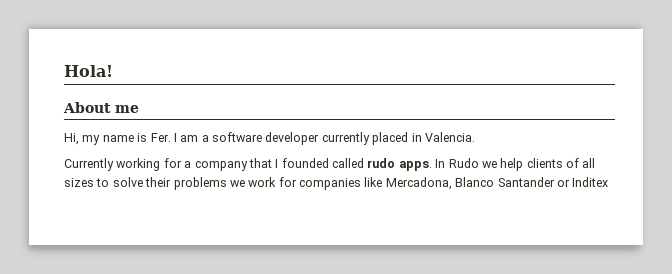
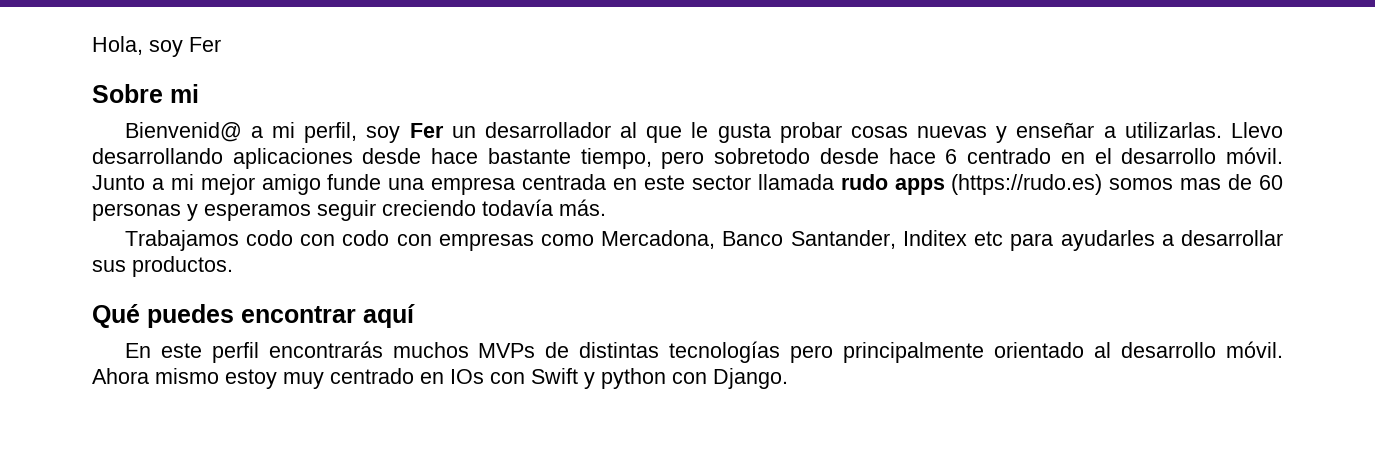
[64,65,113,77] [63,102,139,113] [64,132,475,145] [64,158,596,171] [64,177,609,190] Hola! // About me // Hi, my name is Fer. I am a software developer currently placed in Valencia. // Currently working for a company that I founded called rudo apps. In Rudo we help clients of all sizes to solve their problems we work for companies like Mercadona, Blanco Santander or Inditex -> [92,36,221,57] [92,84,199,103] [124,122,1283,143] [92,147,1284,169] [92,174,1284,195] [92,199,606,221] [124,230,1283,251] [92,256,233,277] [92,304,415,328] [124,341,1283,363] [92,368,788,389] Hola, soy Fer // Sobre mi // Bienvenid@ a mi perfil, soy Fer un desarrollador al que le gusta probar cosas nuevas y enseñar a utilizarlas. Llevo desarrollando aplicaciones desde hace bastante tiempo, pero sobretodo desde hace 6 centrado en el desarrollo móvil. Junto a mi mejor amigo funde una empresa centrada en este sector llamada rudo apps (https://rudo.es) somos mas de 60 personas y esperamos seguir creciendo todavía más. // Trabajamos codo con codo con empresas como Mercadona, Banco Santander, Inditex etc para ayudarles a desarrollar sus productos. // Qué puedes encontrar aquí // En este perfil encontrarás muchos MVPs de distintas tecnologías pero principalmente orientado al desarrollo móvil. Ahora mismo estoy muy centrado en IOs con Swift y python con Django.

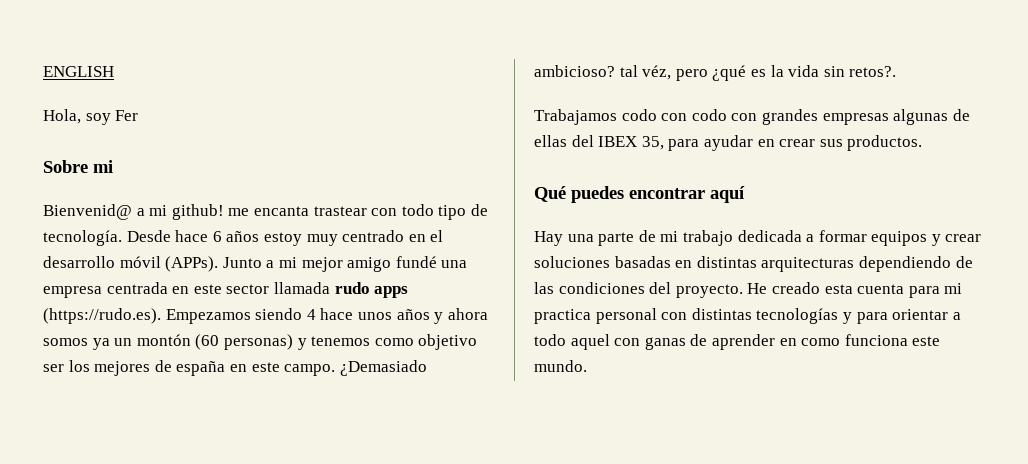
(92, 45) none -> [43,66,114,77] ENGLISH //
[304,122,1283,143] [92,148,958,169] perfil, soy Fer un desarrollador al que le gusta probar cosas nuevas y enseñar a utilizarlas. Llevo desarrollando aplicaciones desde hace bastante tiempo, pero sobretodo desde hace 6 -> [171,204,488,220] [43,230,338,246] github! me encanta trastear con todo tipo de tecnología. Desde hace 6 años estoy muy
[1226,147,1284,164] móvil. -> [119,256,219,272] móvil (APPs).
[327,174,382,190] funde -> [395,256,437,268] fundé
[951,174,1284,195] [92,199,606,221] (https://rudo.es) somos mas de 60 personas y esperamos seguir creciendo todavía más. -> [43,308,488,324] [43,334,478,350] [43,360,427,376] [534,65,897,81] (https://rudo.es). Empezamos siendo 4 hace unos años y ahora somos ya un montón (60 personas) y tenemos como objetivo ser los mejores de españa en este campo. ¿Demasiado ambicioso? tal véz, pero ¿qué es la vida sin retos?.
[438,230,1283,251] empresas como Mercadona, Banco Santander, Inditex etc para ayudarles a desarrollar -> [761,109,970,125] [534,135,816,151] grandes empresas algunas de ellas del IBEX 35, para ayudar en crear
[124,341,1283,363] [92,368,788,389] En este perfil encontrarás muchos MVPs de distintas tecnologías pero principalmente orientado al desarrollo móvil. Ahora mismo estoy muy centrado en IOs con Swift y python con Django. -> [534,230,982,246] [534,256,973,272] [534,282,963,298] [534,308,961,324] [534,334,941,350] [534,360,587,372] Hay una parte de mi trabajo dedicada a formar equipos y crear soluciones basadas en distintas arquitecturas dependiendo de las condiciones del proyecto. He creado esta cuenta para mi practica personal con distintas tecnologías y para orientar a todo aquel con ganas de aprender en como funciona este mundo.

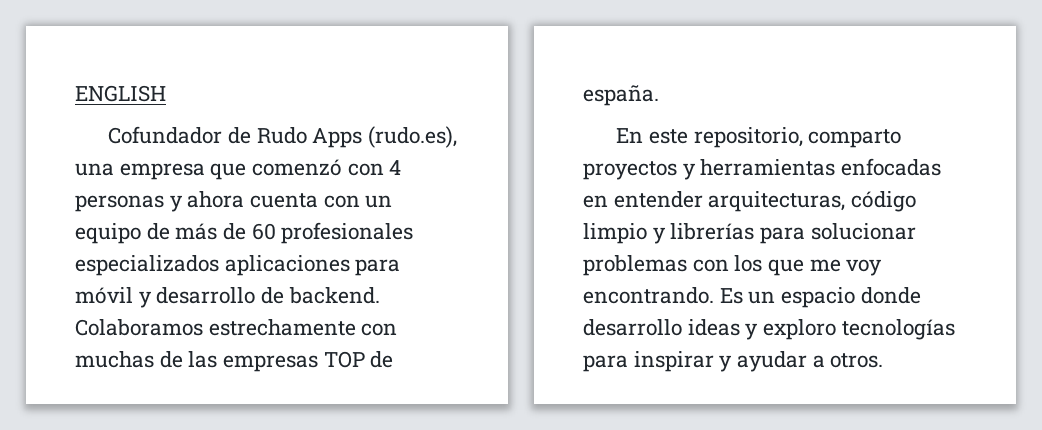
[43,109,139,125] [43,160,113,173] [43,204,488,220] [43,230,444,246] [43,256,468,272] [43,282,409,298] [43,308,488,324] [43,334,478,350] [43,360,427,376] [534,65,897,81] [534,109,970,125] [534,135,923,151] [534,186,745,203] [534,230,982,246] [534,256,973,272] [534,282,963,298] [534,308,961,324] [534,334,941,350] [534,360,587,372] Hola, soy Fer // Sobre mi // Bienvenid@ a mi github! me encanta trastear con todo tipo de tecnología. Desde hace 6 años estoy muy centrado en el desarrollo móvil (APPs). Junto a mi mejor amigo fundé una empresa centrada en este sector llamada rudo apps (https://rudo.es). Empezamos siendo 4 hace unos años y ahora somos ya un montón (60 personas) y tenemos como objetivo ser los mejores de españa en este campo. ¿Demasiado ambicioso? tal véz, pero ¿qué es la vida sin retos?. // Trabajamos codo con codo con grandes empresas algunas de ellas del IBEX 35, para ayudar en crear sus productos. // Qué puedes encontrar aquí // Hay una parte de mi trabajo dedicada a formar equipos y crear soluciones basadas en distintas arquitecturas dependiendo de las condiciones del proyecto. He creado esta cuenta para mi practica personal con distintas tecnologías y para orientar a todo aquel con ganas de aprender en como funciona este mundo. -> [108,126,457,148] [75,159,402,180] [75,191,393,212] [75,222,414,244] [75,255,401,276] [75,287,380,308] [75,319,398,336] [75,351,394,372] [583,85,659,106] [616,127,902,148] [583,158,942,180] [583,191,917,212] [583,223,916,244] [583,255,883,276] [583,287,921,308] [583,319,955,340] [583,351,884,372] Cofundador de Rudo Apps (rudo.es), una empresa que comenzó con 4 personas y ahora cuenta con un equipo de más de 60 profesionales especializados aplicaciones para móvil y desarrollo de backend. Colaboramos estrechamente con muchas de las empresas TOP de españa. // En este repositorio, comparto proyectos y herramientas enfocadas en entender arquitecturas, código limpio y librerías para solucionar problemas con los que me voy encontrando. Es un espacio donde desarrollo ideas y exploro tecnologías para inspirar y ayudar a otros.

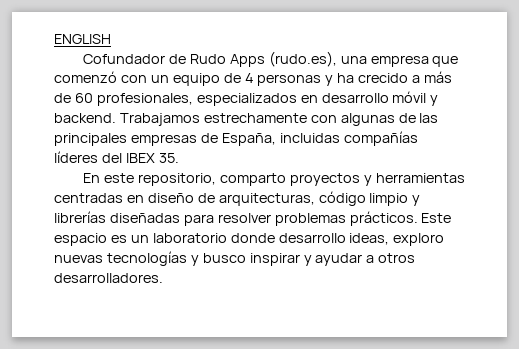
[389,160,402,175] [75,191,393,212] [75,222,414,244] [75,255,401,276] [75,287,380,308] [75,319,203,336] 4 personas y ahora cuenta con un equipo de más de 60 profesionales especializados aplicaciones para móvil y desarrollo de backend. Colaboramos -> [150,71,453,86] [54,91,439,106] [54,113,200,126] un equipo de 4 personas y ha crecido a más de 60 profesionales, especializados en desarrollo móvil y backend. Trabajamos
[75,351,154,368] muchas -> [340,113,395,126] algunas
[223,351,394,372] [583,85,659,106] empresas TOP de españa. -> [54,131,418,146] [54,151,179,163] principales empresas de España, incluidas compañías líderes del IBEX 35.
[841,158,942,176] [583,191,703,208] enfocadas en entender -> [54,193,215,203] centradas en diseño de
[760,223,916,244] [583,255,883,276] [583,287,921,308] [583,319,955,340] [583,355,628,372] para solucionar problemas con los que me voy encontrando. Es un espacio donde desarrollo ideas y exploro tecnologías para -> [109,211,452,226] [54,233,445,246] [54,251,246,266] diseñadas para resolver problemas prácticos. Este espacio es un laboratorio donde desarrollo ideas, exploro nuevas tecnologías y busco
[830,353,884,368] otros. -> [378,253,416,263] [54,273,163,283] otros desarrolladores.

